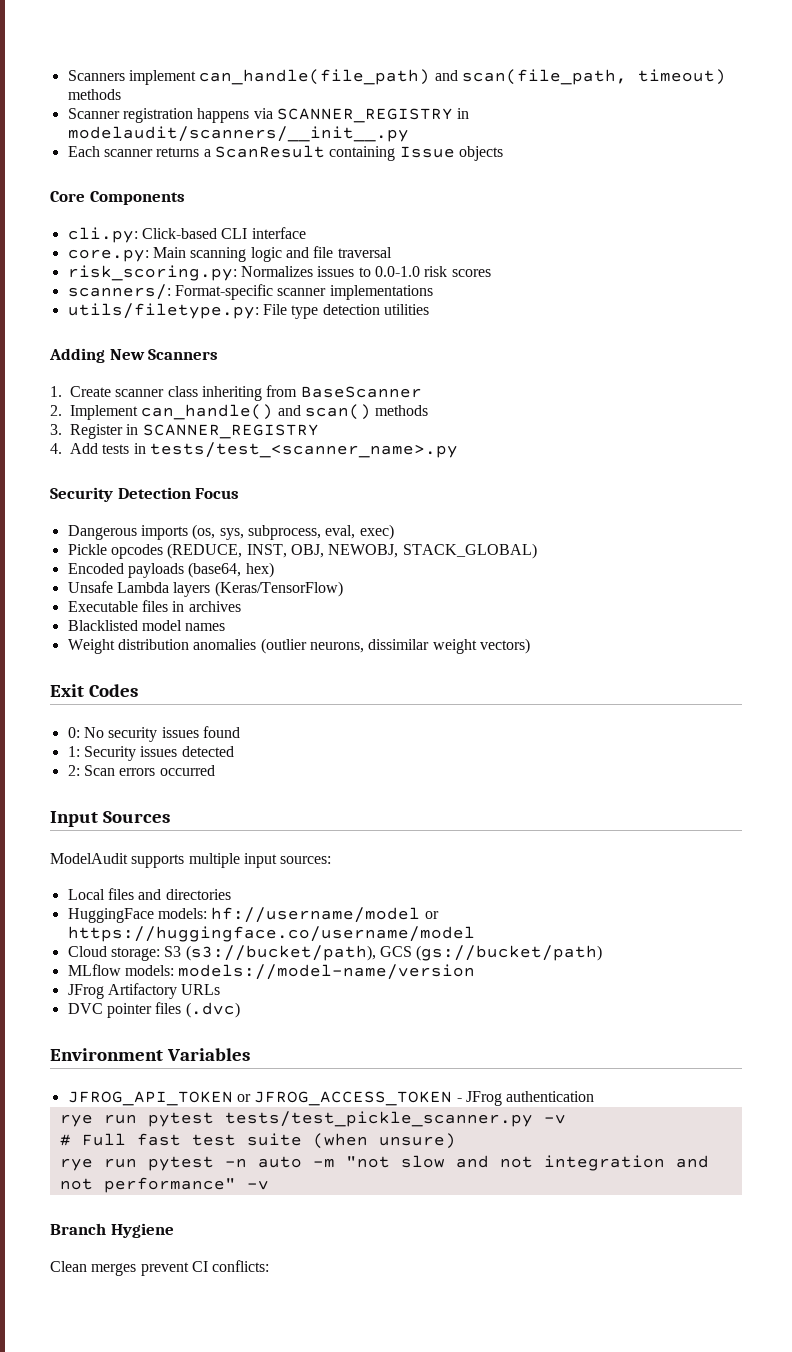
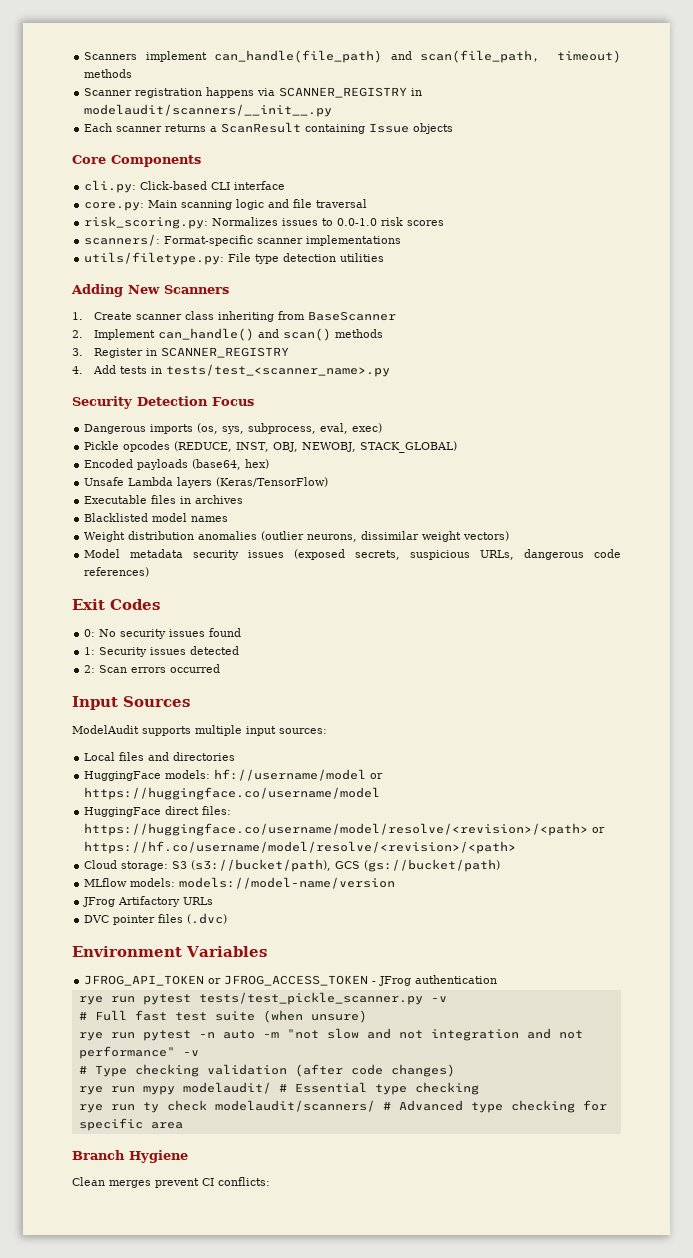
(530, 646) none -> [84,549,621,560] [84,567,150,577] // Model metadata security issues (exposed secrets, suspicious URLs, dangerous code references)
(475, 934) none -> [84,806,232,817] [84,823,606,836] [84,841,517,854] // HuggingFace direct files: https://huggingface.co/username/model/resolve/<revision>/<path> or https://hf.co/username/model/resolve/<revision>/<path>
(269, 1185) none -> [78,1064,455,1077] [78,1082,479,1095] [78,1100,607,1113] [78,1118,183,1131] // # Type checking validation (after code changes) // rye run mypy modelaudit/ # Essential type checking // rye run ty check modelaudit/scanners/ # Advanced type checking for specific area

